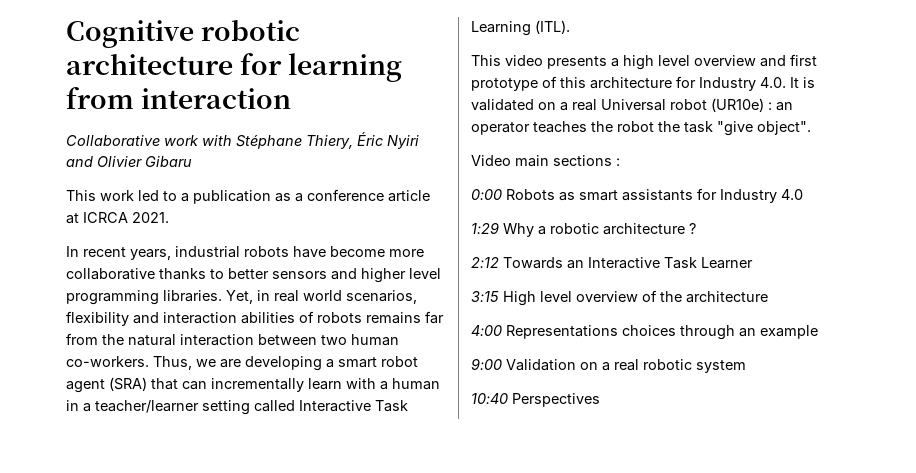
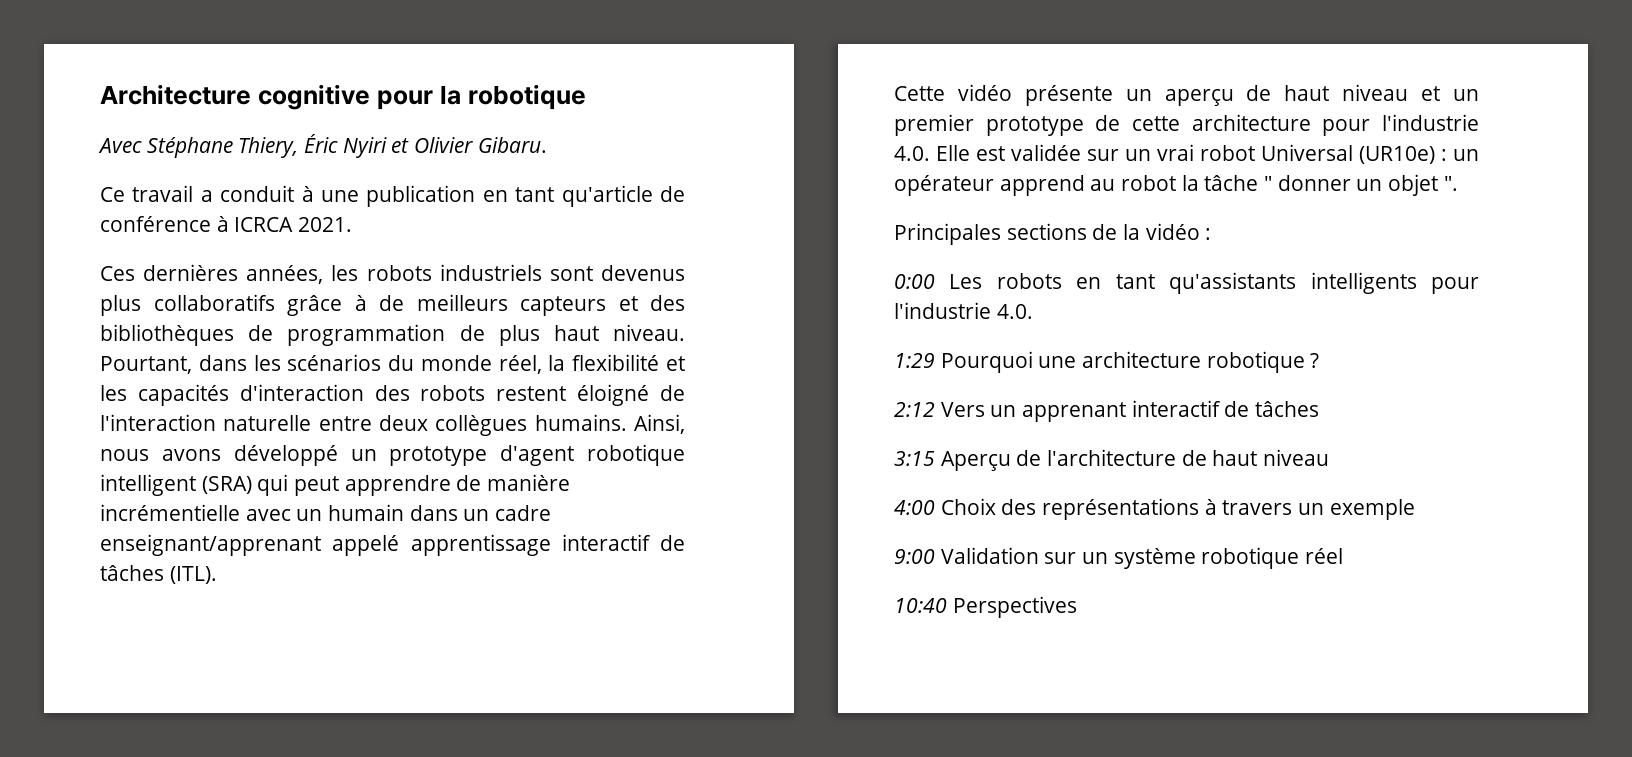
[66,19,301,48] [66,53,403,82] [66,87,292,109] [66,132,419,149] [66,156,192,167] [66,189,430,204] [66,212,169,224] [66,246,424,260] [66,268,441,283] [66,290,417,305] [66,311,444,326] [66,333,399,346] [66,356,418,371] [66,377,440,393] [66,400,408,415] [471,20,570,36] [471,54,817,70] [471,76,815,91] [471,98,793,112] [471,121,811,136] [471,155,620,167] [471,188,803,203] [471,222,696,237] [471,257,753,269] [471,290,768,306] [471,325,818,340] [471,358,746,373] Cognitive robotic architecture for learning from interaction // Collaborative work with Stéphane Thiery, Éric Nyiri and Olivier Gibaru // This work led to a publication as a conference article at ICRCA 2021. // In recent years, industrial robots have become more collaborative thanks to better sensors and higher level programming libraries. Yet, in real world scenarios, flexibility and interaction abilities of robots remains far from the natural interaction between two human co-workers. Thus, we are developing a smart robot agent (SRA) that can incrementally learn with a human in a teacher/learner setting called Interactive Task Learning (ITL). // This video presents a high level overview and first prototype of this architecture for Industry 4.0. It is validated on a real Universal robot (UR10e) : an operator teaches the robot the task "give object". // Video main sections : // 0:00 Robots as smart assistants for Industry 4.0 // 1:29 Why a robotic architecture ? // 2:12 Towards an Interactive Task Learner // 3:15 High level overview of the architecture // 4:00 Representations choices through an example // 9:00 Validation on a real robotic system -> [100,84,586,110] [98,134,547,158] [100,185,685,207] [100,216,353,232] [100,264,685,284] [100,294,685,316] [100,324,685,346] [100,354,685,374] [100,384,685,406] [100,414,685,436] [100,444,685,466] [100,474,571,496] [100,504,552,521] [100,534,685,556] [100,565,217,584] [894,84,1479,106] [894,114,1479,136] [894,144,1479,164] [894,174,1458,196] [894,223,1212,245] [894,272,1479,294] [894,302,1033,319] [894,351,1320,373] [894,400,1320,422] [894,449,1330,471] [894,498,1415,520] [894,547,1344,569] Architecture cognitive pour la robotique // Avec Stéphane Thiery, Éric Nyiri et Olivier Gibaru. // Ce travail a conduit à une publication en tant qu'article de conférence à ICRCA 2021. // Ces dernières années, les robots industriels sont devenus plus collaboratifs grâce à de meilleurs capteurs et des bibliothèques de programmation de plus haut niveau. Pourtant, dans les scénarios du monde réel, la flexibilité et les capacités d'interaction des robots restent éloigné de l'interaction naturelle entre deux collègues humains. Ainsi, nous avons développé un prototype d'agent robotique intelligent (SRA) qui peut apprendre de manière incrémentielle avec un humain dans un cadre enseignant/apprenant appelé apprentissage interactif de tâches (ITL). // Cette vidéo présente un aperçu de haut niveau et un premier prototype de cette architecture pour l'industrie 4.0. Elle est validée sur un vrai robot Universal (UR10e) : un opérateur apprend au robot la tâche " donner un objet ". // Principales sections de la vidéo : // 0:00 Les robots en tant qu'assistants intelligents pour l'industrie 4.0. // 1:29 Pourquoi une architecture robotique ? // 2:12 Vers un apprenant interactif de tâches // 3:15 Aperçu de l'architecture de haut niveau // 4:00 Choix des représentations à travers un exemple // 9:00 Validation sur un système robotique réel

